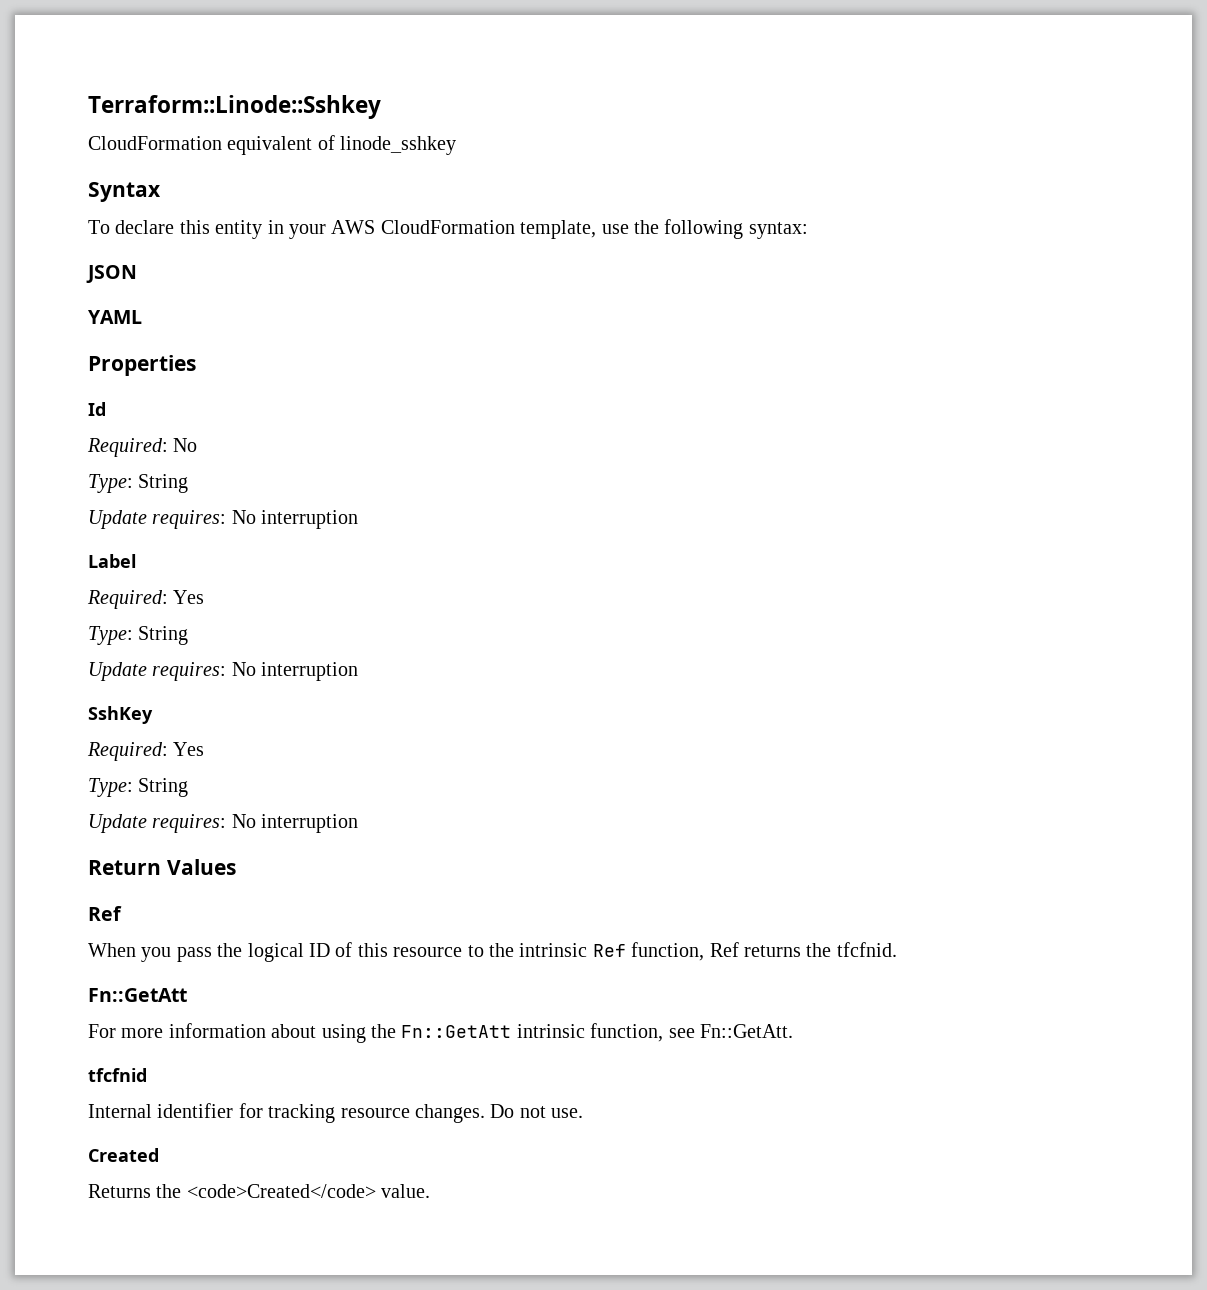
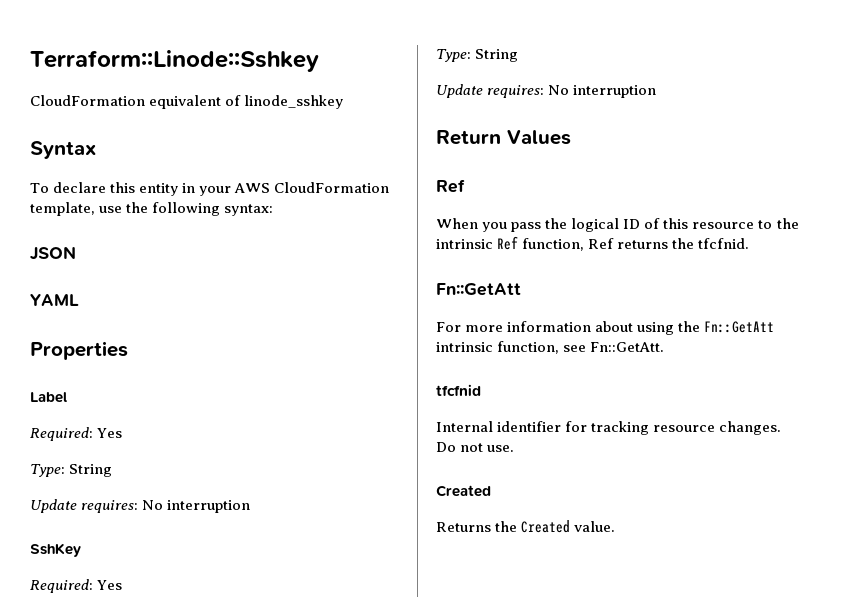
[88,402,106,416] [87,438,198,457] [88,474,189,493] [88,510,359,529] // Id // Required: No // Type: String // Update requires: No interruption -> (128, 350) none
[186,1184,376,1198] <code>Created</code> -> [521,520,571,533] Created

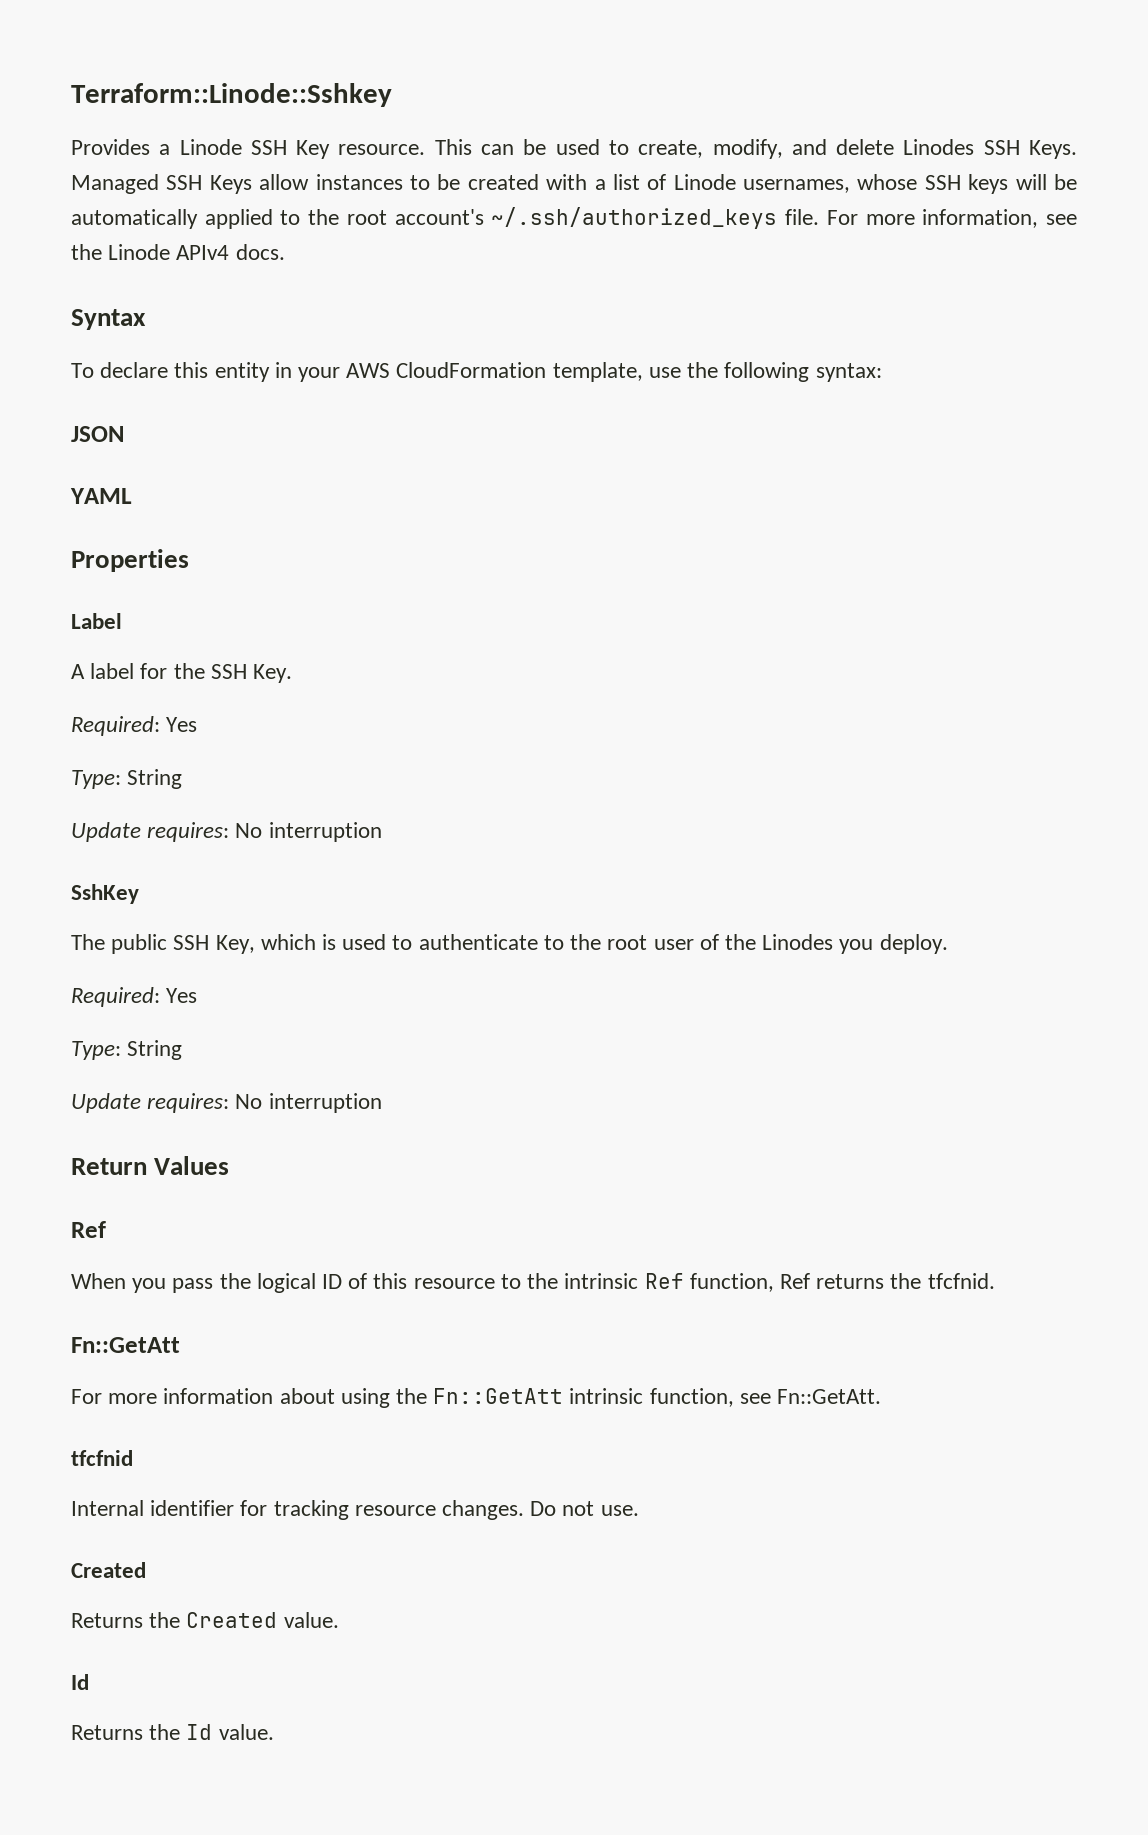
[30,95,344,109] CloudFormation equivalent of linode_sshkey -> [71,139,1077,159] [71,174,1077,194] [71,207,1077,229] [71,244,285,260] Provides a Linode SSH Key resource. This can be used to create, modify, and delete Linodes SSH Keys. Managed SSH Keys allow instances to be created with a list of Linode usernames, whose SSH keys will be automatically applied to the root account's ~/.ssh/authorized_keys file. For more information, see the Linode APIv4 docs.
(67, 397) none -> [71,663,293,683] // A label for the SSH Key.
(81, 550) none -> [71,934,948,954] // The public SSH Key, which is used to authenticate to the root user of the Linodes you deploy.
(616, 526) none -> [71,1674,89,1690] [71,1724,274,1740] // Id // Returns the Id value.

